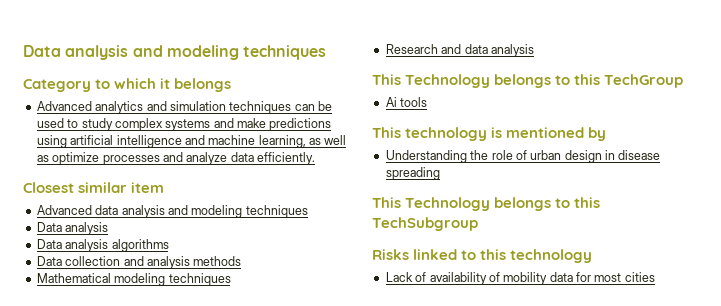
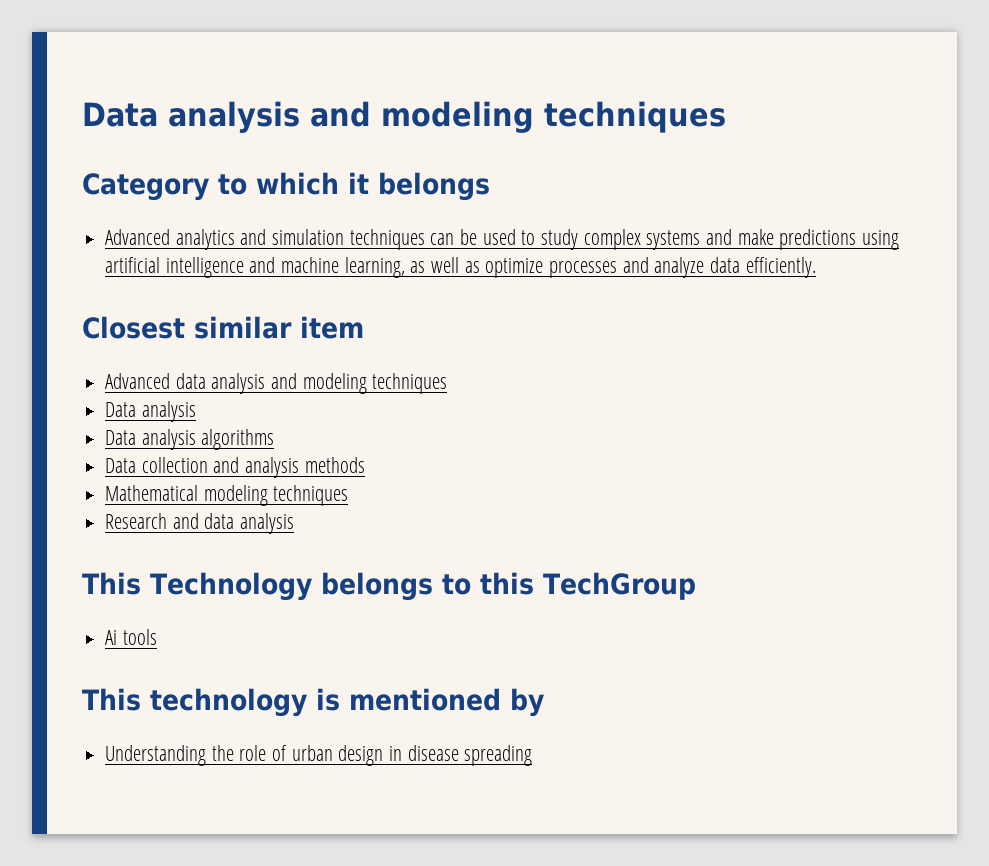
[372,197,601,211] [372,217,478,231] [372,249,593,263] [385,272,655,285] // This Technology belongs to this TechSubgroup // Risks linked to this technology // Lack of availability of mobility data for most cities -> (533, 755) none

